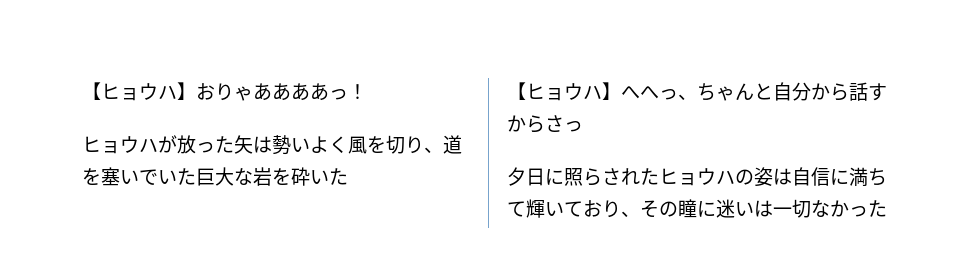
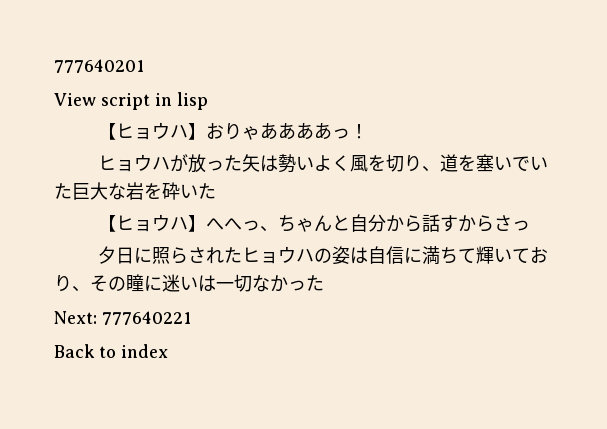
(82, 91) none -> [54,59,144,73] [54,92,208,110] 777640201 // View script in lisp //
(887, 208) none -> [54,311,191,325] [54,344,168,358] // Next: 777640221 // Back to index

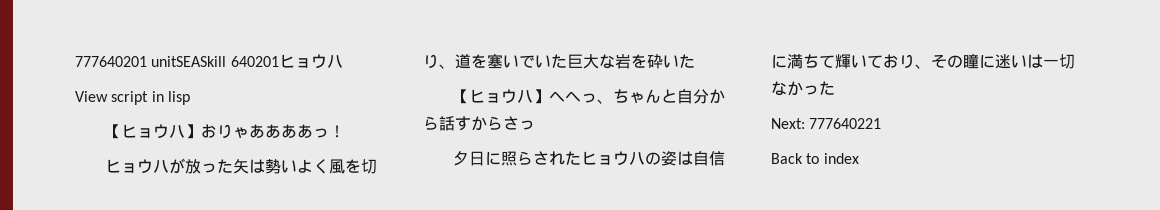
(144, 66) none -> [151,54,343,69] unitSEASkill 640201ヒョウハ

